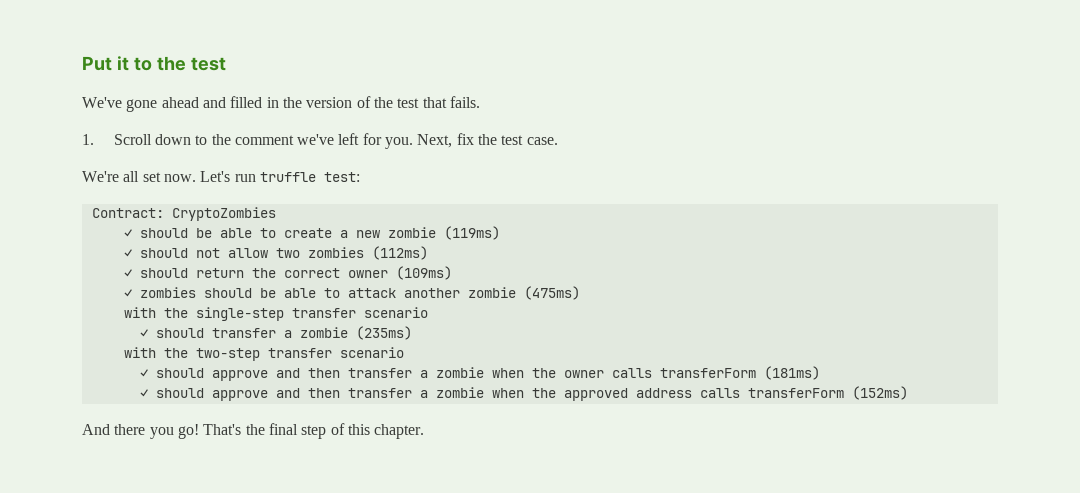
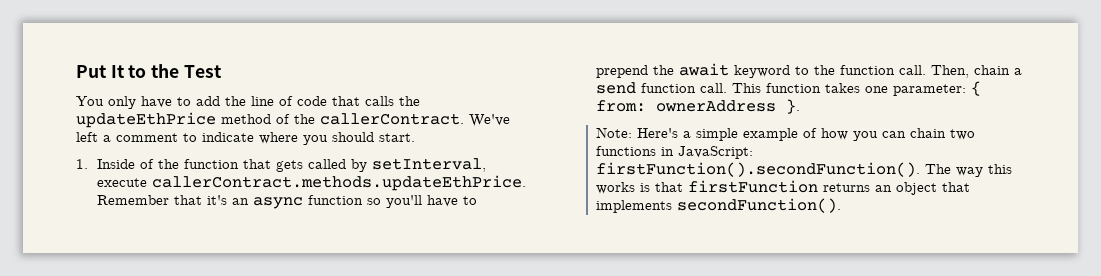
[116,56,226,71] [82,96,480,112] [82,133,558,149] [82,171,360,182] [91,207,276,221] [123,226,500,240] [123,246,428,260] [123,266,452,280] [123,286,580,300] [123,307,428,321] [139,326,412,340] [123,347,404,361] [139,366,820,381] [139,386,908,401] [82,423,425,439] it to the test // We've gone ahead and filled in the version of the test that fails. // 1. Scroll down to the comment we've left for you. Next, fix the test case. // We're all set now. Let's run truffle test: // Contract: CryptoZombies // ✓ should be able to create a new zombie (119ms) // ✓ should not allow two zombies (112ms) // ✓ should return the correct owner (109ms) // ✓ zombies should be able to attack another zombie (475ms) // with the single-step transfer scenario // ✓ should transfer a zombie (235ms) // with the two-step transfer scenario // ✓ should approve and then transfer a zombie when the owner calls transferForm (181ms) // ✓ should approve and then transfer a zombie when the approved address calls transferForm (152ms) // And there you go! That's the final step of this chapter. -> [110,64,222,78] [76,96,420,109] [76,112,510,128] [76,132,415,145] [76,158,486,172] [96,175,526,191] [96,195,477,209] [595,63,1022,78] [595,81,981,96] [595,99,800,114] [595,127,975,141] [595,146,753,159] [595,162,1012,177] [595,180,970,195] [595,198,841,213] It to the Test // You only have to add the line of code that calls the updateEthPrice method of the callerContract. We've left a comment to indicate where you should start. // 1. Inside of the function that gets called by setInterval, execute callerContract.methods.updateEthPrice. Remember that it's an async function so you'll have to prepend the await keyword to the function call. Then, chain a send function call. This function takes one parameter: { from: ownerAddress }. // Note: Here's a simple example of how you can chain two functions in JavaScript: firstFunction().secondFunction(). The way this works is that firstFunction returns an object that implements secondFunction().

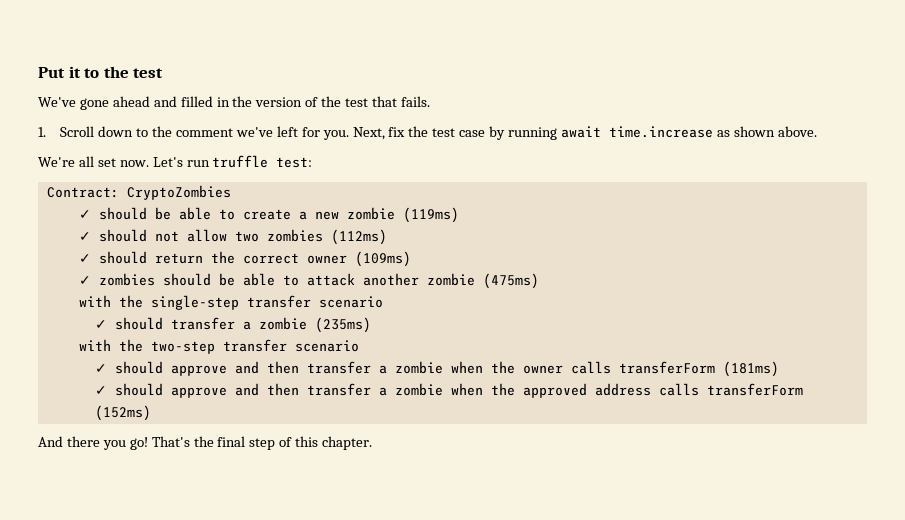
[110,64,222,78] [76,96,420,109] [76,112,510,128] [76,132,415,145] [76,158,486,172] [96,175,526,191] [96,195,477,209] [595,63,1022,78] [595,81,981,96] [595,99,800,114] [595,127,975,141] [595,146,753,159] [595,162,1012,177] [595,180,970,195] [595,198,841,213] It to the Test // You only have to add the line of code that calls the updateEthPrice method of the callerContract. We've left a comment to indicate where you should start. // 1. Inside of the function that gets called by setInterval, execute callerContract.methods.updateEthPrice. Remember that it's an async function so you'll have to prepend the await keyword to the function call. Then, chain a send function call. This function takes one parameter: { from: ownerAddress }. // Note: Here's a simple example of how you can chain two functions in JavaScript: firstFunction().secondFunction(). The way this works is that firstFunction returns an object that implements secondFunction(). -> [68,66,164,78] [38,96,430,110] [38,126,817,140] [38,155,313,168] [46,185,231,200] [78,207,459,223] [78,229,387,245] [78,251,411,267] [78,273,539,289] [78,295,383,310] [94,317,371,333] [78,339,359,354] [94,361,779,377] [94,383,803,398] [94,405,151,421] [38,436,373,450] it to the test // We've gone ahead and filled in the version of the test that fails. // 1. Scroll down to the comment we've left for you. Next, fix the test case by running await time.increase as shown above. // We're all set now. Let's run truffle test: // Contract: CryptoZombies // ✓ should be able to create a new zombie (119ms) // ✓ should not allow two zombies (112ms) // ✓ should return the correct owner (109ms) // ✓ zombies should be able to attack another zombie (475ms) // with the single-step transfer scenario // ✓ should transfer a zombie (235ms) // with the two-step transfer scenario // ✓ should approve and then transfer a zombie when the owner calls transferForm (181ms) // ✓ should approve and then transfer a zombie when the approved address calls transferForm (152ms) // And there you go! That's the final step of this chapter.

